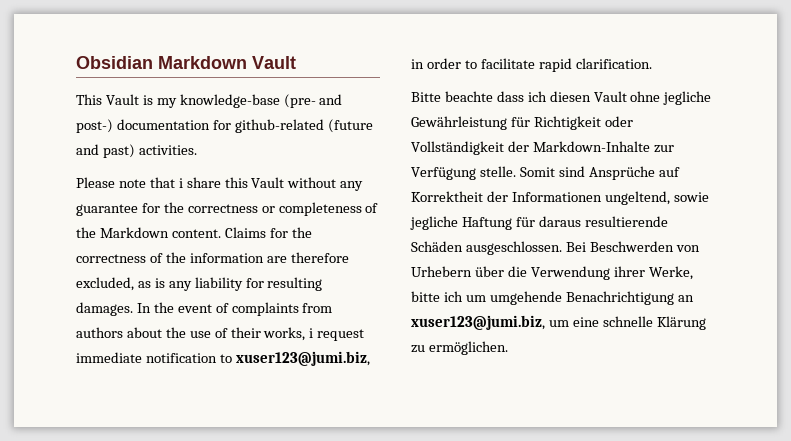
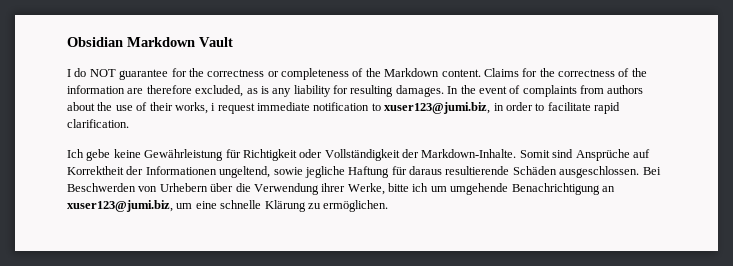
[76,94,343,108] [76,119,373,133] [76,144,197,158] [76,177,364,191] This Vault is my knowledge-base (pre- and post-) documentation for github-related (future and past) activities. // Please note that i share this Vault without any -> [67,68,116,77] I do NOT
[411,91,712,105] Bitte beachte dass ich diesen Vault ohne jegliche -> [67,149,141,161] Ich gebe keine
[532,141,674,153] [411,166,516,180] Markdown-Inhalte zur Verfügung stelle. -> [421,149,517,158] Markdown-Inhalte.

